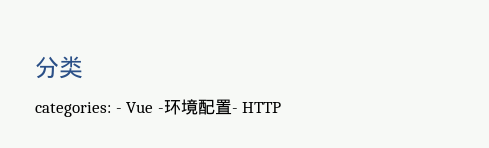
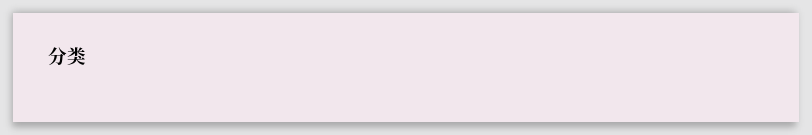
[35,99,282,117] // categories: - Vue -环境配置- HTTP -> (86, 56) none

